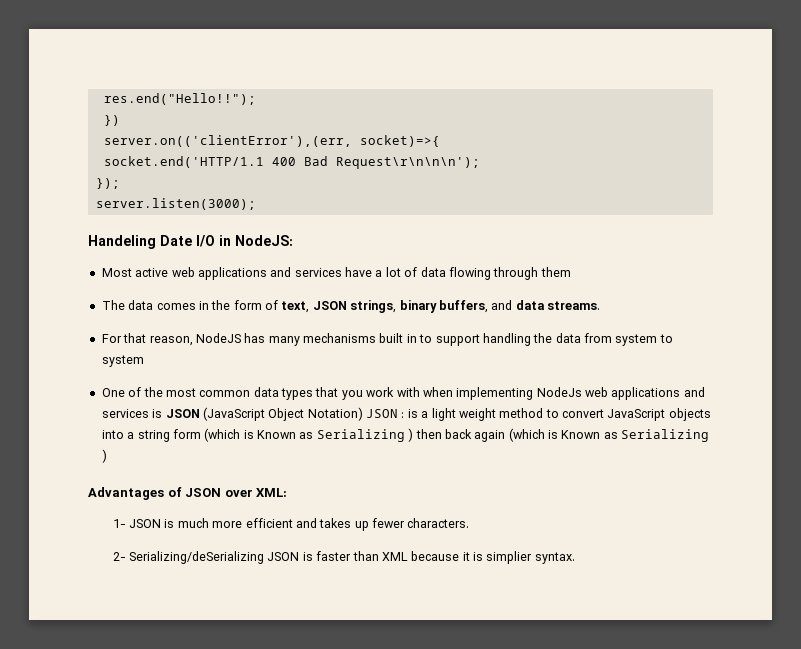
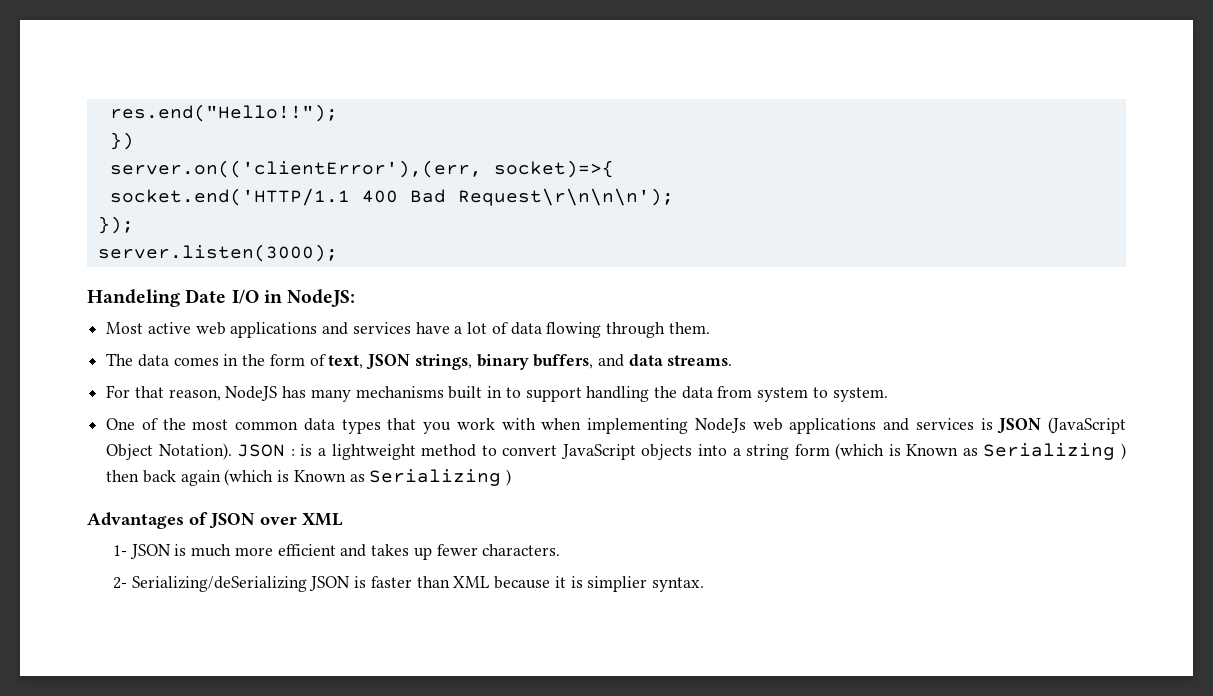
[540,267,571,277] them -> [668,322,710,334] them.
[101,355,144,367] system -> [832,387,888,402] system.
[307,407,363,421] Notation) -> [158,443,232,460] Notation).
[431,408,496,421] light weight -> [331,444,416,460] lightweight
[256,488,288,497] XML: -> [302,513,343,526] XML

